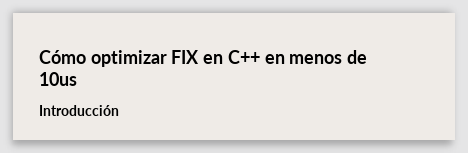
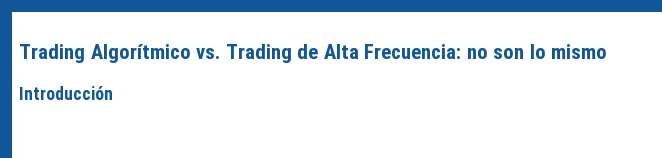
[39,50,368,67] [39,72,77,86] Cómo optimizar FIX en C++ en menos de 10us -> [19,44,608,63] Trading Algorítmico vs. Trading de Alta Frecuencia: no son lo mismo

